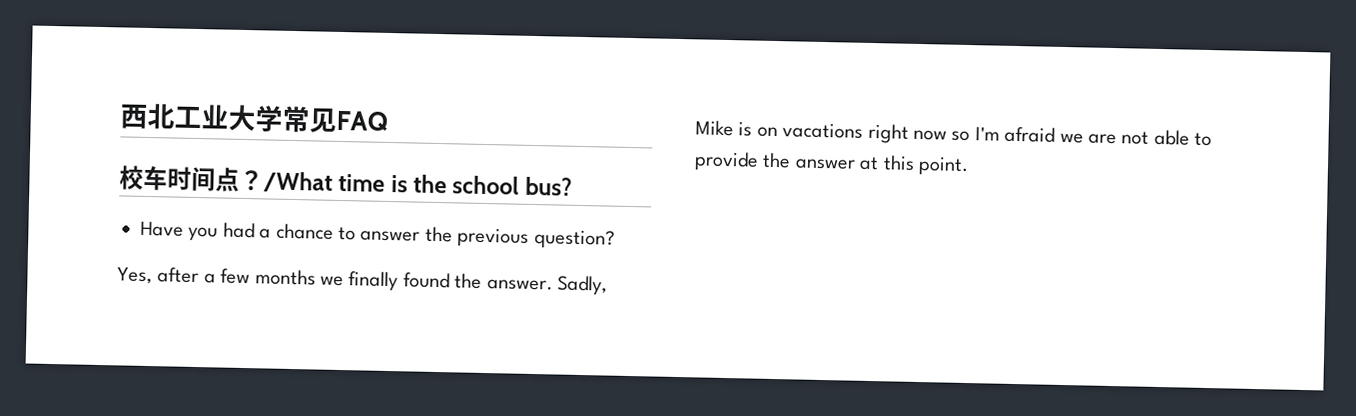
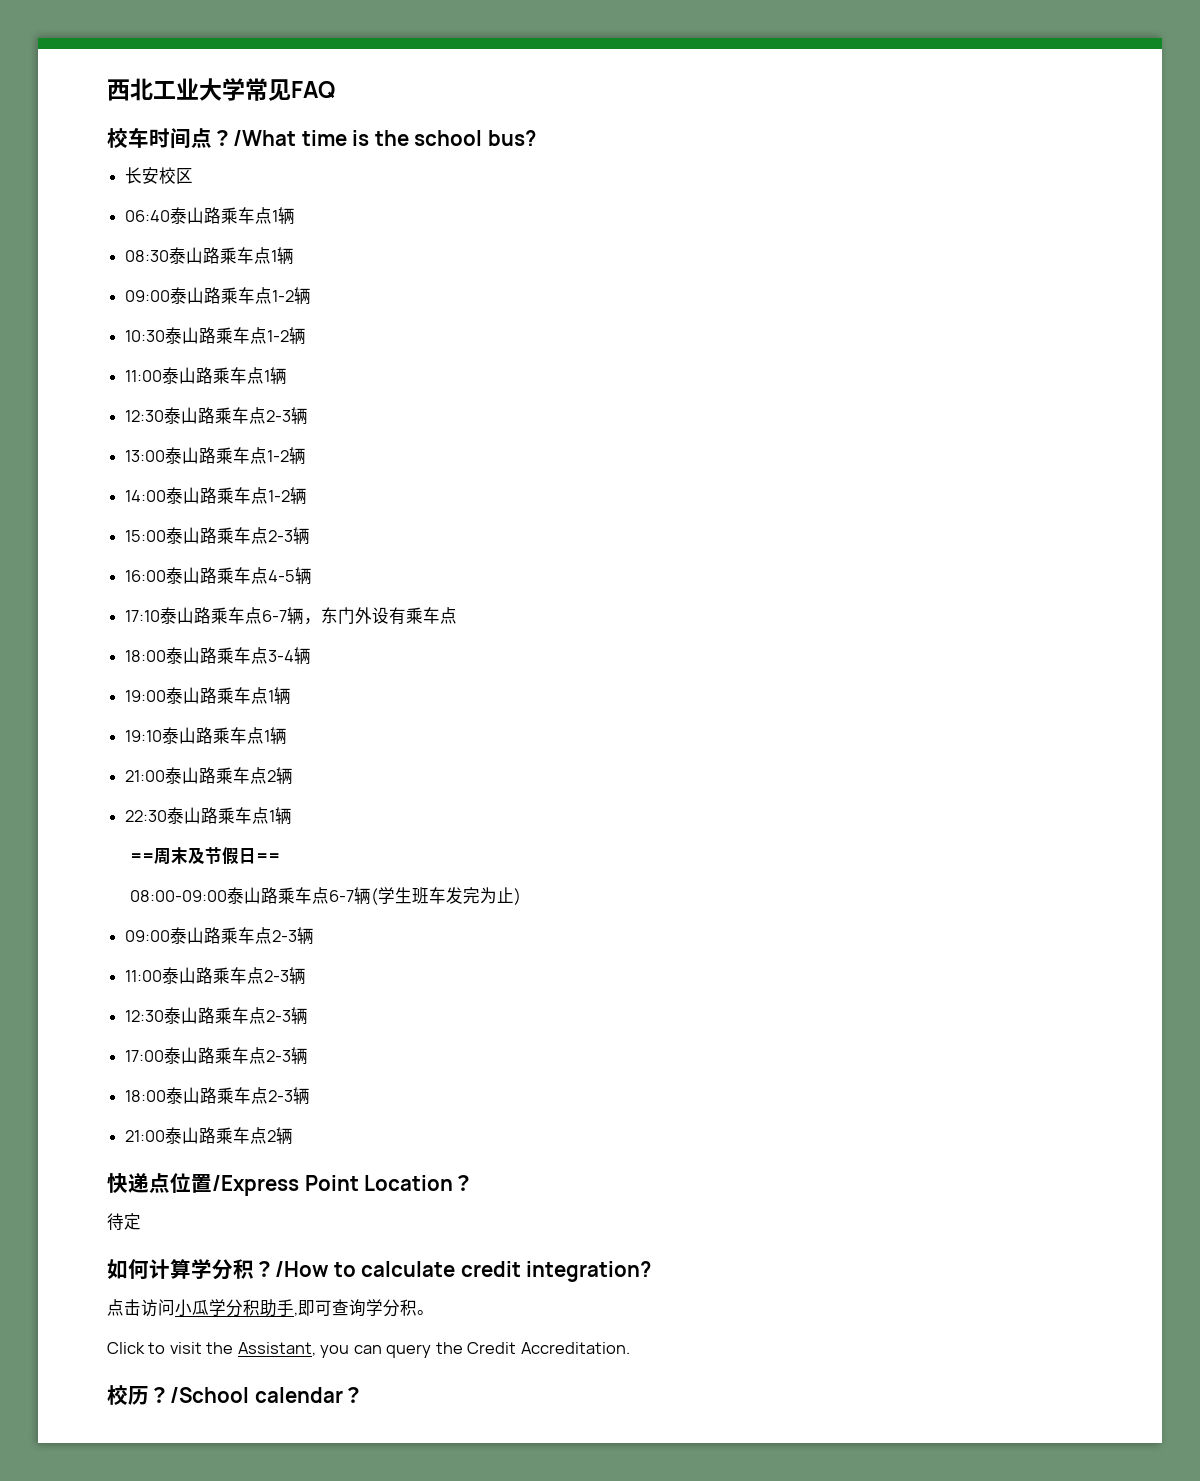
[140,220,615,250] [117,266,608,296] [695,120,1213,147] [694,151,969,177] Have you had a chance to answer the previous question? // Yes, after a few months we finally found the answer. Sadly, Mike is on vacations right now so I'm afraid we are not able to provide the answer at this point. -> [125,167,194,184] [125,207,296,225] [125,247,295,265] [125,287,312,305] [125,327,307,345] [125,367,288,385] [125,407,309,425] [125,447,307,465] [125,487,308,505] [125,527,311,545] [125,567,313,585] [125,607,458,625] [125,647,312,665] [125,687,292,705] [125,727,288,745] [125,767,294,785] [125,807,293,825] [129,847,280,864] [129,887,521,905] [125,927,315,945] [125,967,307,985] [125,1007,309,1025] [125,1047,309,1065] [125,1087,311,1105] [125,1127,294,1145] [107,1173,475,1196] [107,1213,141,1231] [107,1259,652,1282] [107,1299,434,1317] [107,1342,630,1358] [107,1385,364,1405] 长安校区 // 06:40泰山路乘车点1辆 // 08:30泰山路乘车点1辆 // 09:00泰山路乘车点1-2辆 // 10:30泰山路乘车点1-2辆 // 11:00泰山路乘车点1辆 // 12:30泰山路乘车点2-3辆 // 13:00泰山路乘车点1-2辆 // 14:00泰山路乘车点1-2辆 // 15:00泰山路乘车点2-3辆 // 16:00泰山路乘车点4-5辆 // 17:10泰山路乘车点6-7辆，东门外设有乘车点 // 18:00泰山路乘车点3-4辆 // 19:00泰山路乘车点1辆 // 19:10泰山路乘车点1辆 // 21:00泰山路乘车点2辆 // 22:30泰山路乘车点1辆 // ==周末及节假日== // 08:00-09:00泰山路乘车点6-7辆(学生班车发完为止) // 09:00泰山路乘车点2-3辆 // 11:00泰山路乘车点2-3辆 // 12:30泰山路乘车点2-3辆 // 17:00泰山路乘车点2-3辆 // 18:00泰山路乘车点2-3辆 // 21:00泰山路乘车点2辆 // 快递点位置/Express Point Location？ // 待定 // 如何计算学分积？/How to calculate credit integration? // 点击访问小瓜学分积助手,即可查询学分积。 // Click to visit the Assistant, you can query the Credit Accreditation. // 校历？/School calendar？

